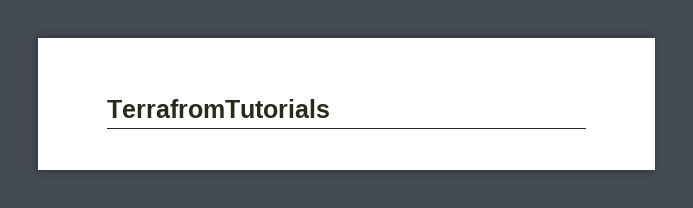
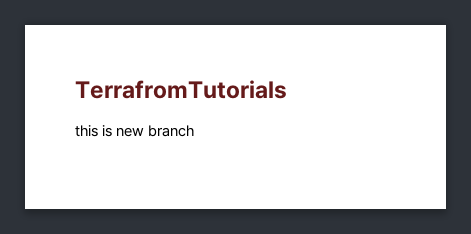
(330, 108) none -> [75,125,195,137] // this is new branch

